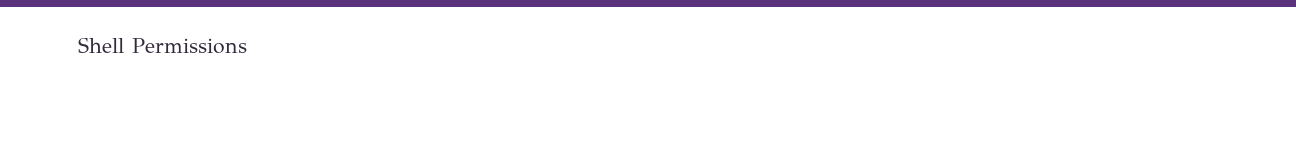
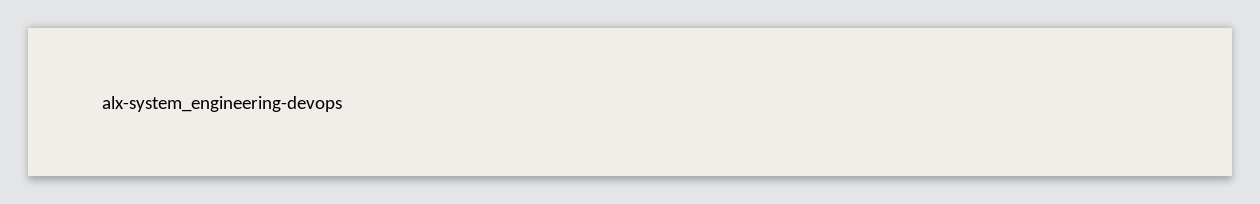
[78,37,247,54] Shell Permissions -> [102,96,342,112] alx-system_engineering-devops

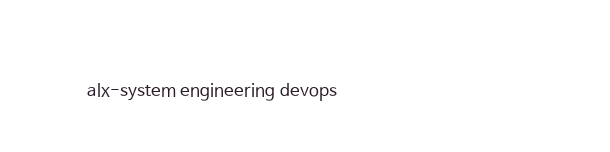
[102,96,342,112] alx-system_engineering-devops -> [87,83,337,101] alx-system engineering devops

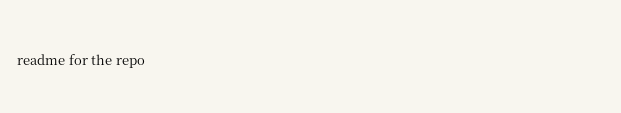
[87,83,337,101] alx-system engineering devops -> [17,54,145,68] readme for the repo

